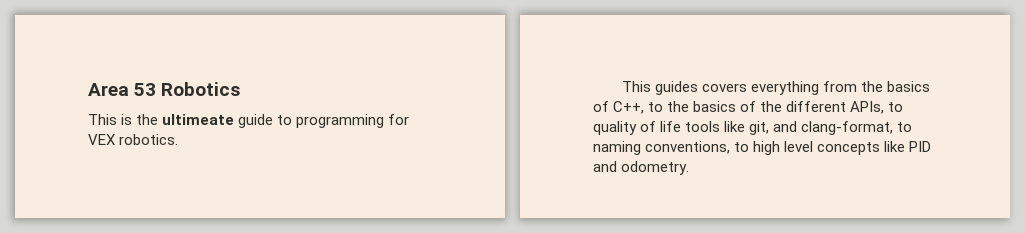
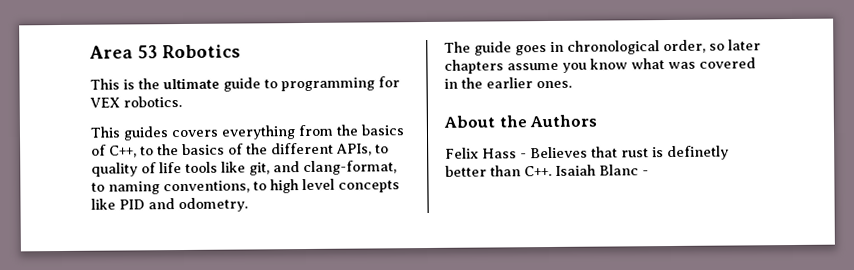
[162,114,235,125] ultimeate -> [163,77,220,90] ultimate
(690, 168) none -> [444,39,761,56] [444,57,756,74] [444,77,572,89] [443,114,598,128] [445,145,729,161] [445,164,649,177] // The guide goes in chronological order, so later chapters assume you know what was covered in the earlier ones. // About the Authors // Felix Hass - Believes that rust is definetly better than C++. Isaiah Blanc -

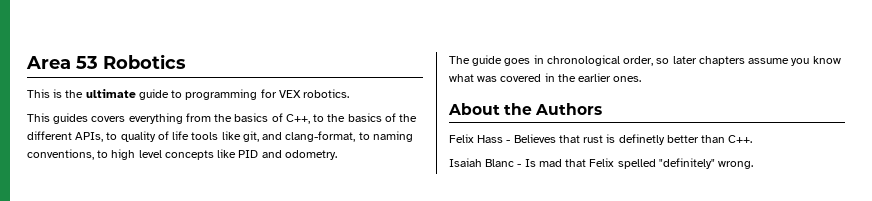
(552, 171) none -> (753, 139) //
(649, 173) none -> [524,158,754,169] Is mad that Felix spelled "definitely" wrong.

